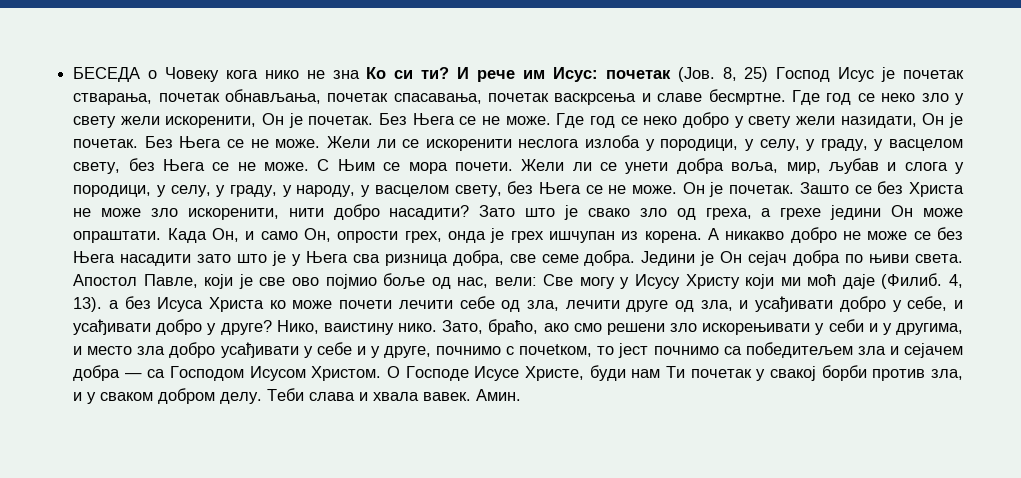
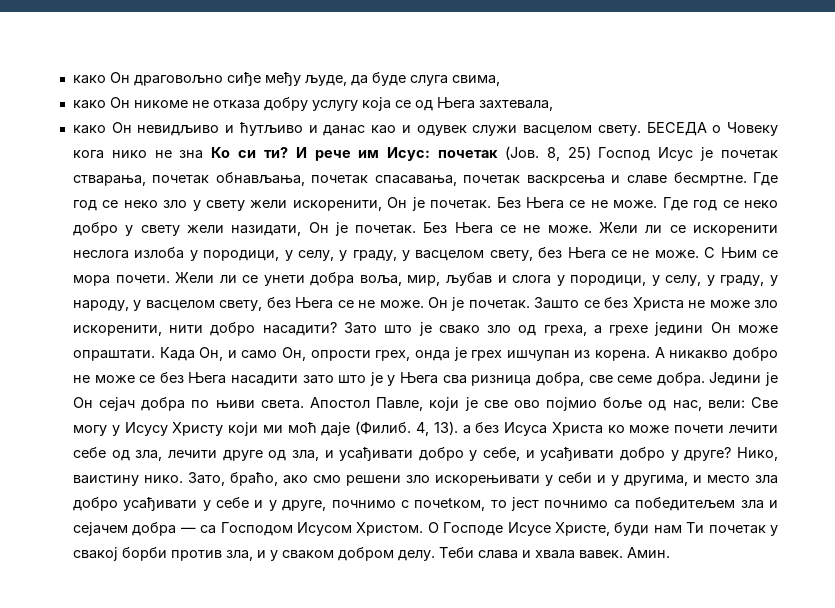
(73, 74) none -> [72,72,500,86] [72,97,553,111] [72,122,641,136] како Он драговољно сиђе међу људе, да буде слуга свима, // како Он никоме не отказа добру услугу која се од Њега захтевала, // како Он невидљиво и ћутљиво и данас као и одувек служи васцелом свету.

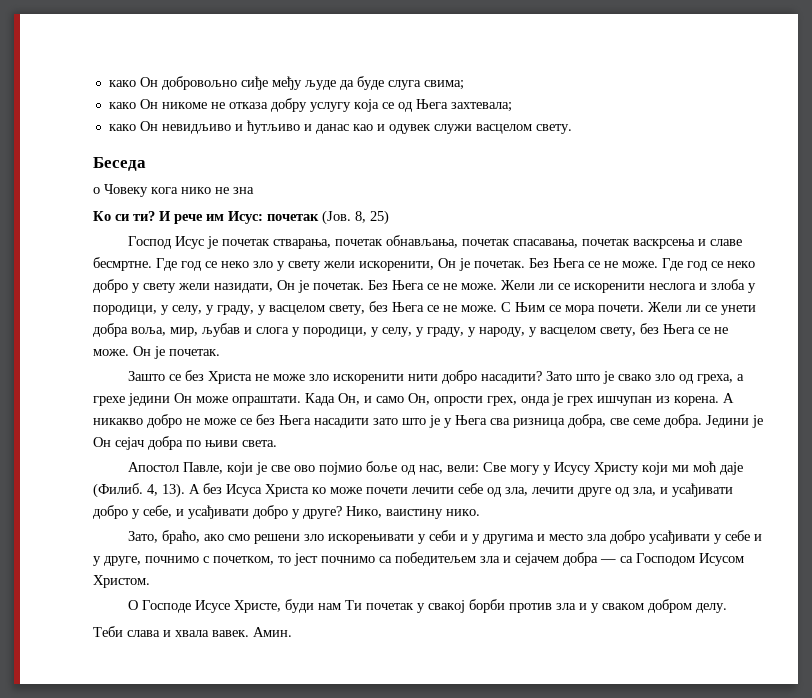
[72,72,223,86] како Он драговољно -> [108,76,237,90] како Он добровољно
[304,75,347,86] људе, -> [304,80,336,90] људе
[451,75,500,86] свима, -> [423,80,464,90] свима;
[478,100,553,111] захтевала, -> [450,102,512,112] захтевала;
[646,122,707,136] БЕСЕДА -> [93,157,146,171] // Беседа //
(204, 154) none -> (254, 190) //
(591, 153) none -> (389, 217) //
[134,247,185,259] излоба -> [699,279,745,290] и злоба
(530, 304) none -> (220, 352) //
[72,325,162,336] искоренити, -> [333,374,405,384] искоренити
(304, 404) none -> (277, 443) //
[462,425,471,434] а -> [189,484,200,494] А
(183, 479) none -> (480, 512) //
[623,475,688,486] другима, -> [483,534,535,544] другима
[414,498,486,511] почеtком, -> [213,556,274,565] почетком,
(424, 529) none -> (150, 581) //
[225,550,253,561] зла, -> [556,603,577,610] зла
(435, 555) none -> (728, 608) //

